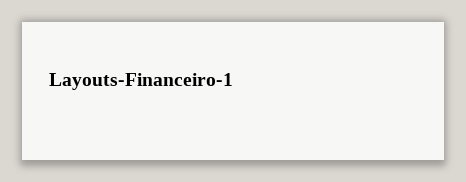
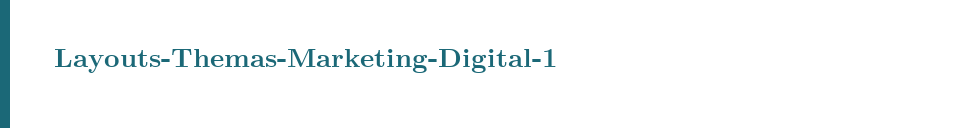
[49,73,233,90] Layouts-Financeiro-1 -> [54,49,558,73] Layouts-Themas-Marketing-Digital-1

